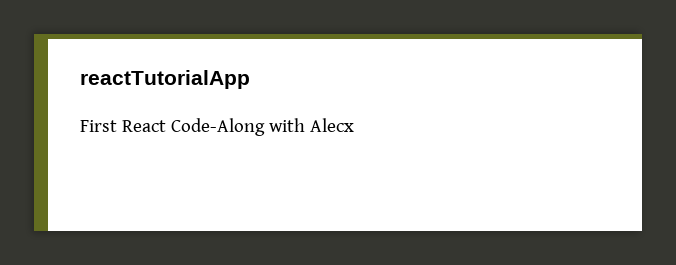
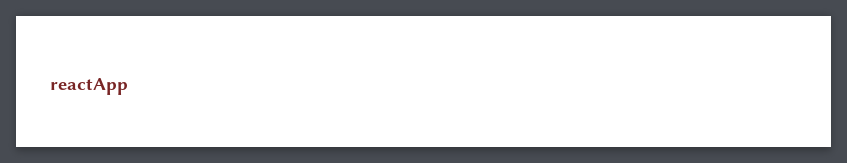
[80,70,250,89] [80,118,354,136] reactTutorialApp // First React Code-Along with Alecx -> [50,78,128,95] reactApp

